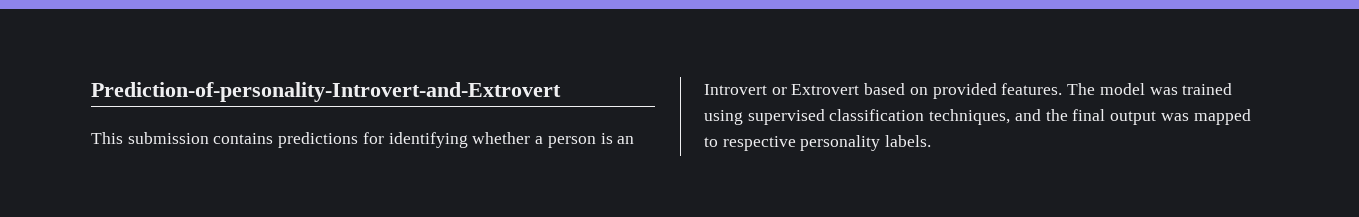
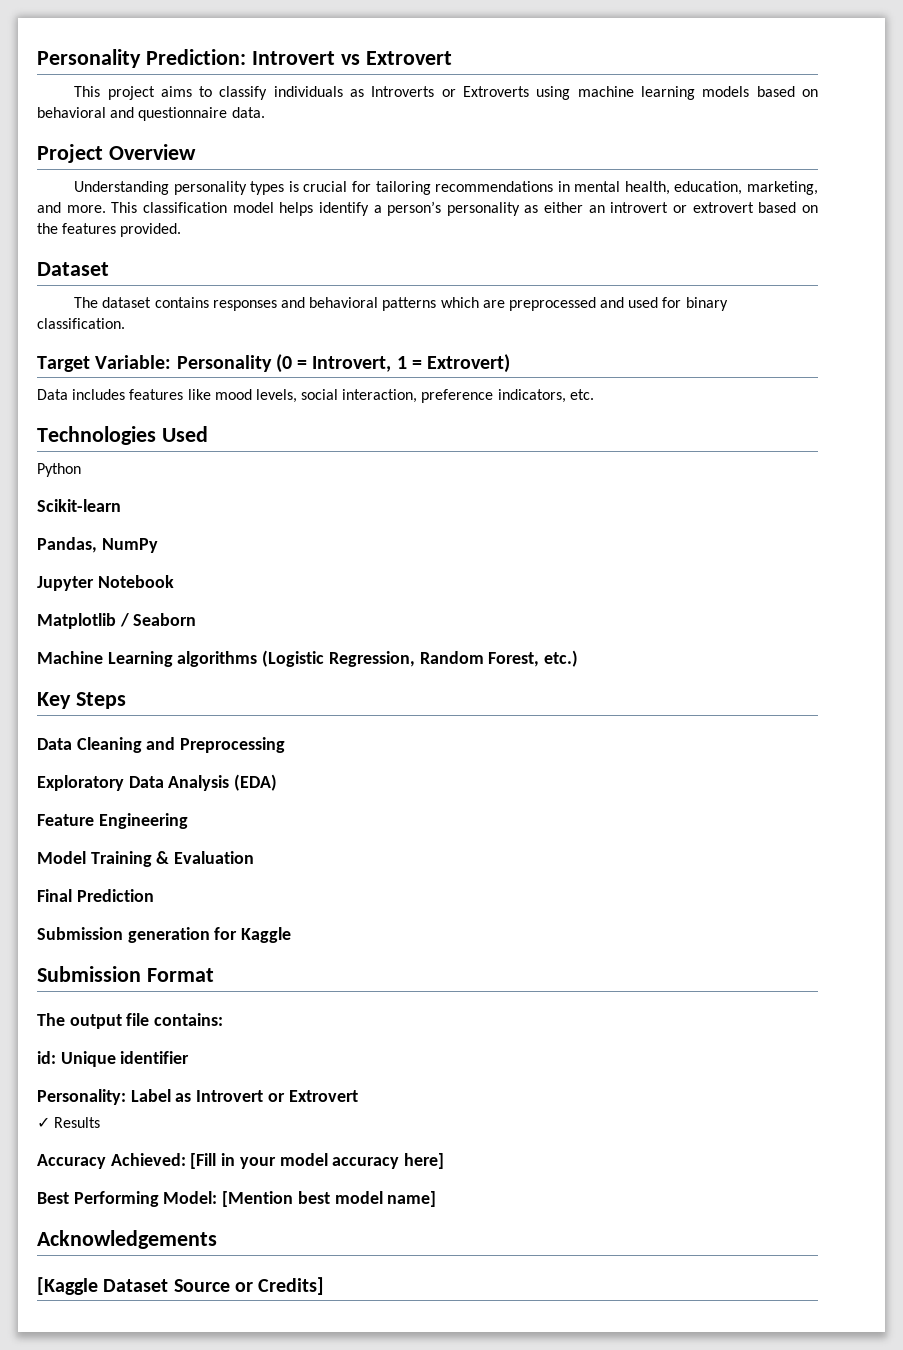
[91,82,561,102] [91,132,635,148] [704,83,1233,99] [704,109,1251,125] [704,135,932,151] Prediction-of-personality-Introvert-and-Extrovert // This submission contains predictions for identifying whether a person is an Introvert or Extrovert based on provided features. The model was trained using supervised classification techniques, and the final output was mapped to respective personality labels. -> [37,49,452,68] [74,86,819,100] [37,107,265,121] [37,144,196,163] [74,181,818,195] [37,201,818,216] [37,223,182,237] [37,262,109,276] [74,297,728,311] [37,318,125,329] [37,354,511,373] [37,389,594,403] [37,426,208,445] [37,463,81,477] [37,499,121,512] [37,537,158,553] [37,575,174,591] [37,613,197,629] [37,650,579,667] [37,692,126,709] [37,737,286,753] [37,774,278,791] [37,813,188,829] [37,851,255,867] [37,889,154,902] [37,927,292,943] [37,966,214,982] [37,1013,224,1029] [37,1051,190,1067] [37,1089,358,1105] [37,1117,101,1128] [37,1153,445,1169] [37,1191,437,1207] [37,1230,217,1249] [37,1277,325,1295] Personality Prediction: Introvert vs Extrovert // This project aims to classify individuals as Introverts or Extroverts using machine learning models based on behavioral and questionnaire data. // Project Overview // Understanding personality types is crucial for tailoring recommendations in mental health, education, marketing, and more. This classification model helps identify a person’s personality as either an introvert or extrovert based on the features provided. // Dataset // The dataset contains responses and behavioral patterns which are preprocessed and used for binary classification. // Target Variable: Personality (0 = Introvert, 1 = Extrovert) // Data includes features like mood levels, social interaction, preference indicators, etc. // Technologies Used // Python // Scikit-learn // Pandas, NumPy // Jupyter Notebook // Matplotlib / Seaborn // Machine Learning algorithms (Logistic Regression, Random Forest, etc.) // Key Steps // Data Cleaning and Preprocessing // Exploratory Data Analysis (EDA) // Feature Engineering // Model Training & Evaluation // Final Prediction // Submission generation for Kaggle // Submission Format // The output file contains: // id: Unique identifier // Personality: Label as Introvert or Extrovert // ✓ Results // Accuracy Achieved: [Fill in your model accuracy here] // Best Performing Model: [Mention best model name] // Acknowledgements // [Kaggle Dataset Source or Credits]

